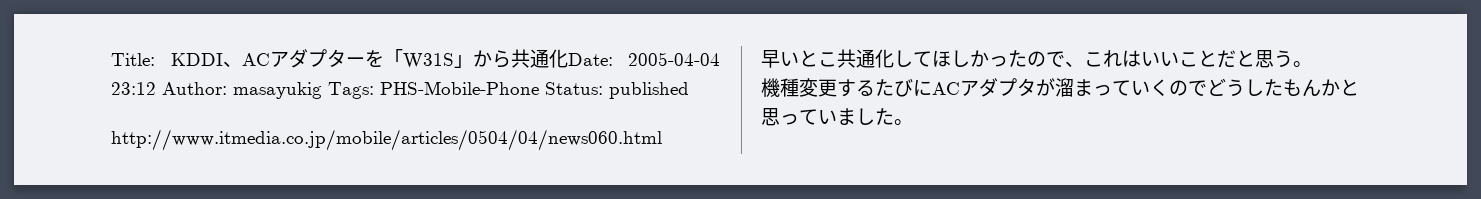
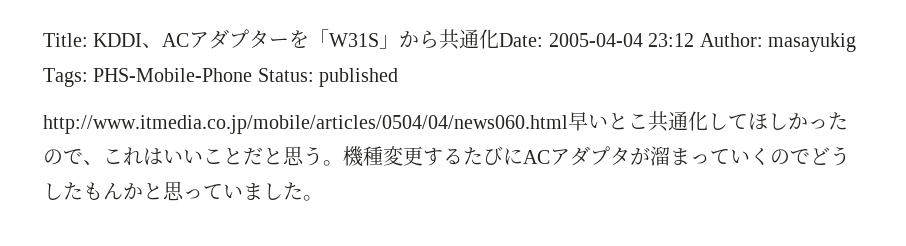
(662, 140) // -> (568, 124) none
(1312, 64) // -> (343, 163) none

